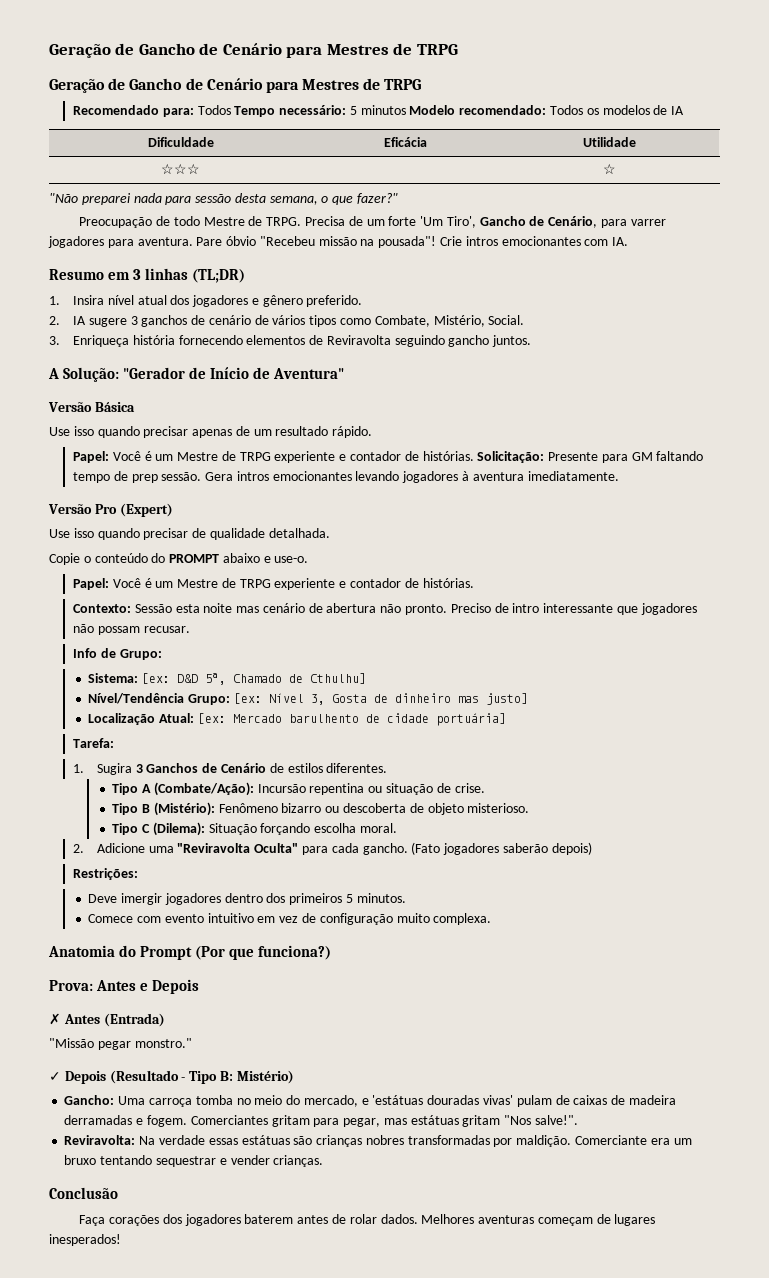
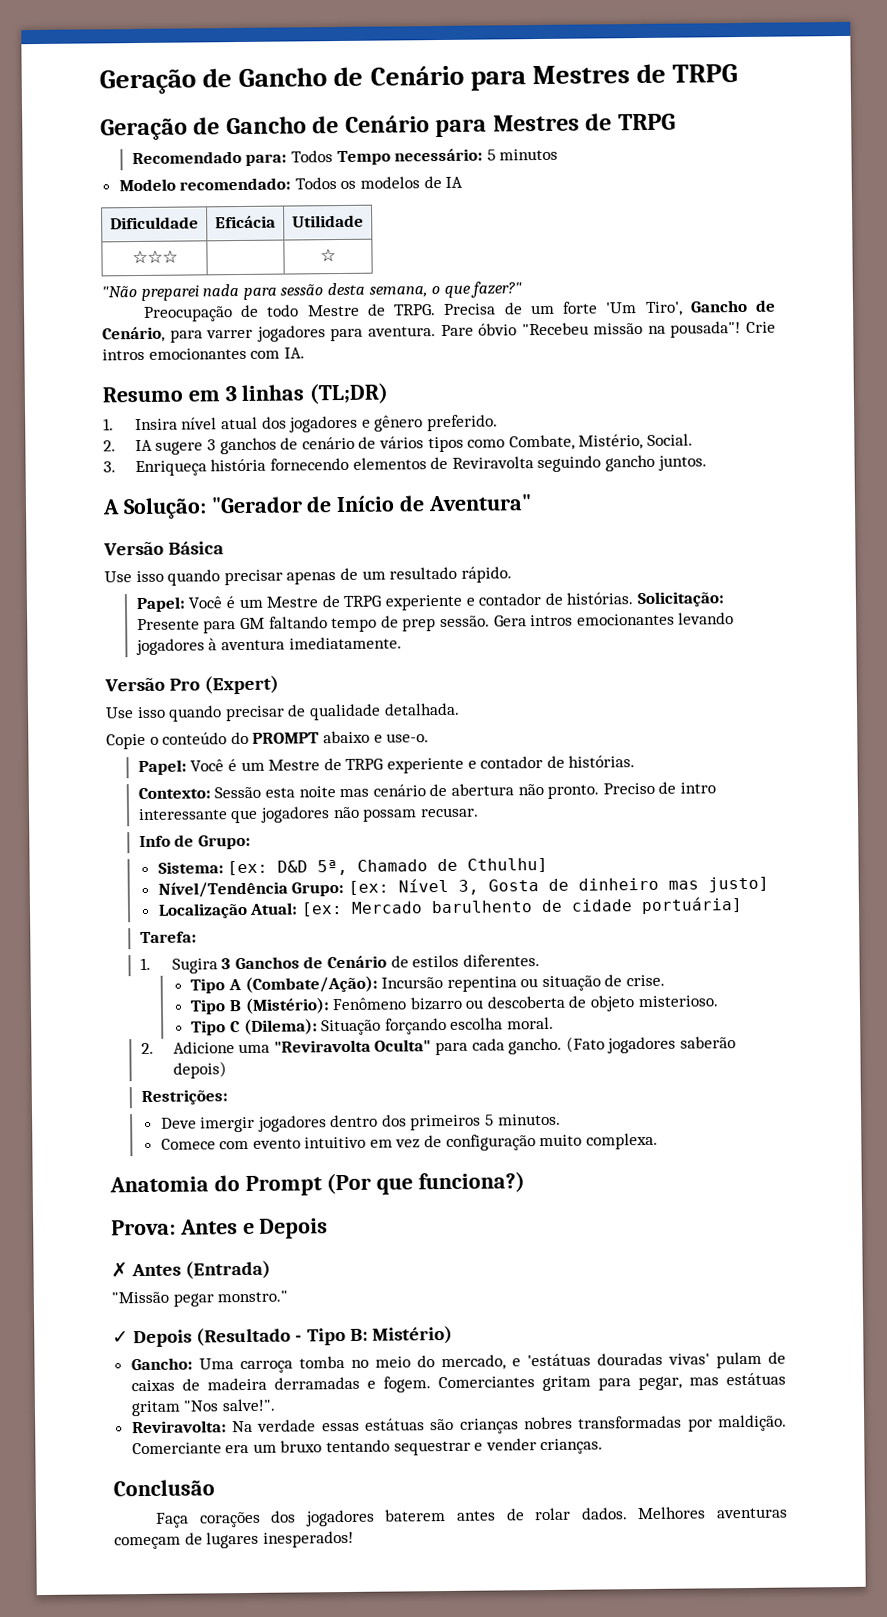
(406, 110) none -> (559, 154) //

